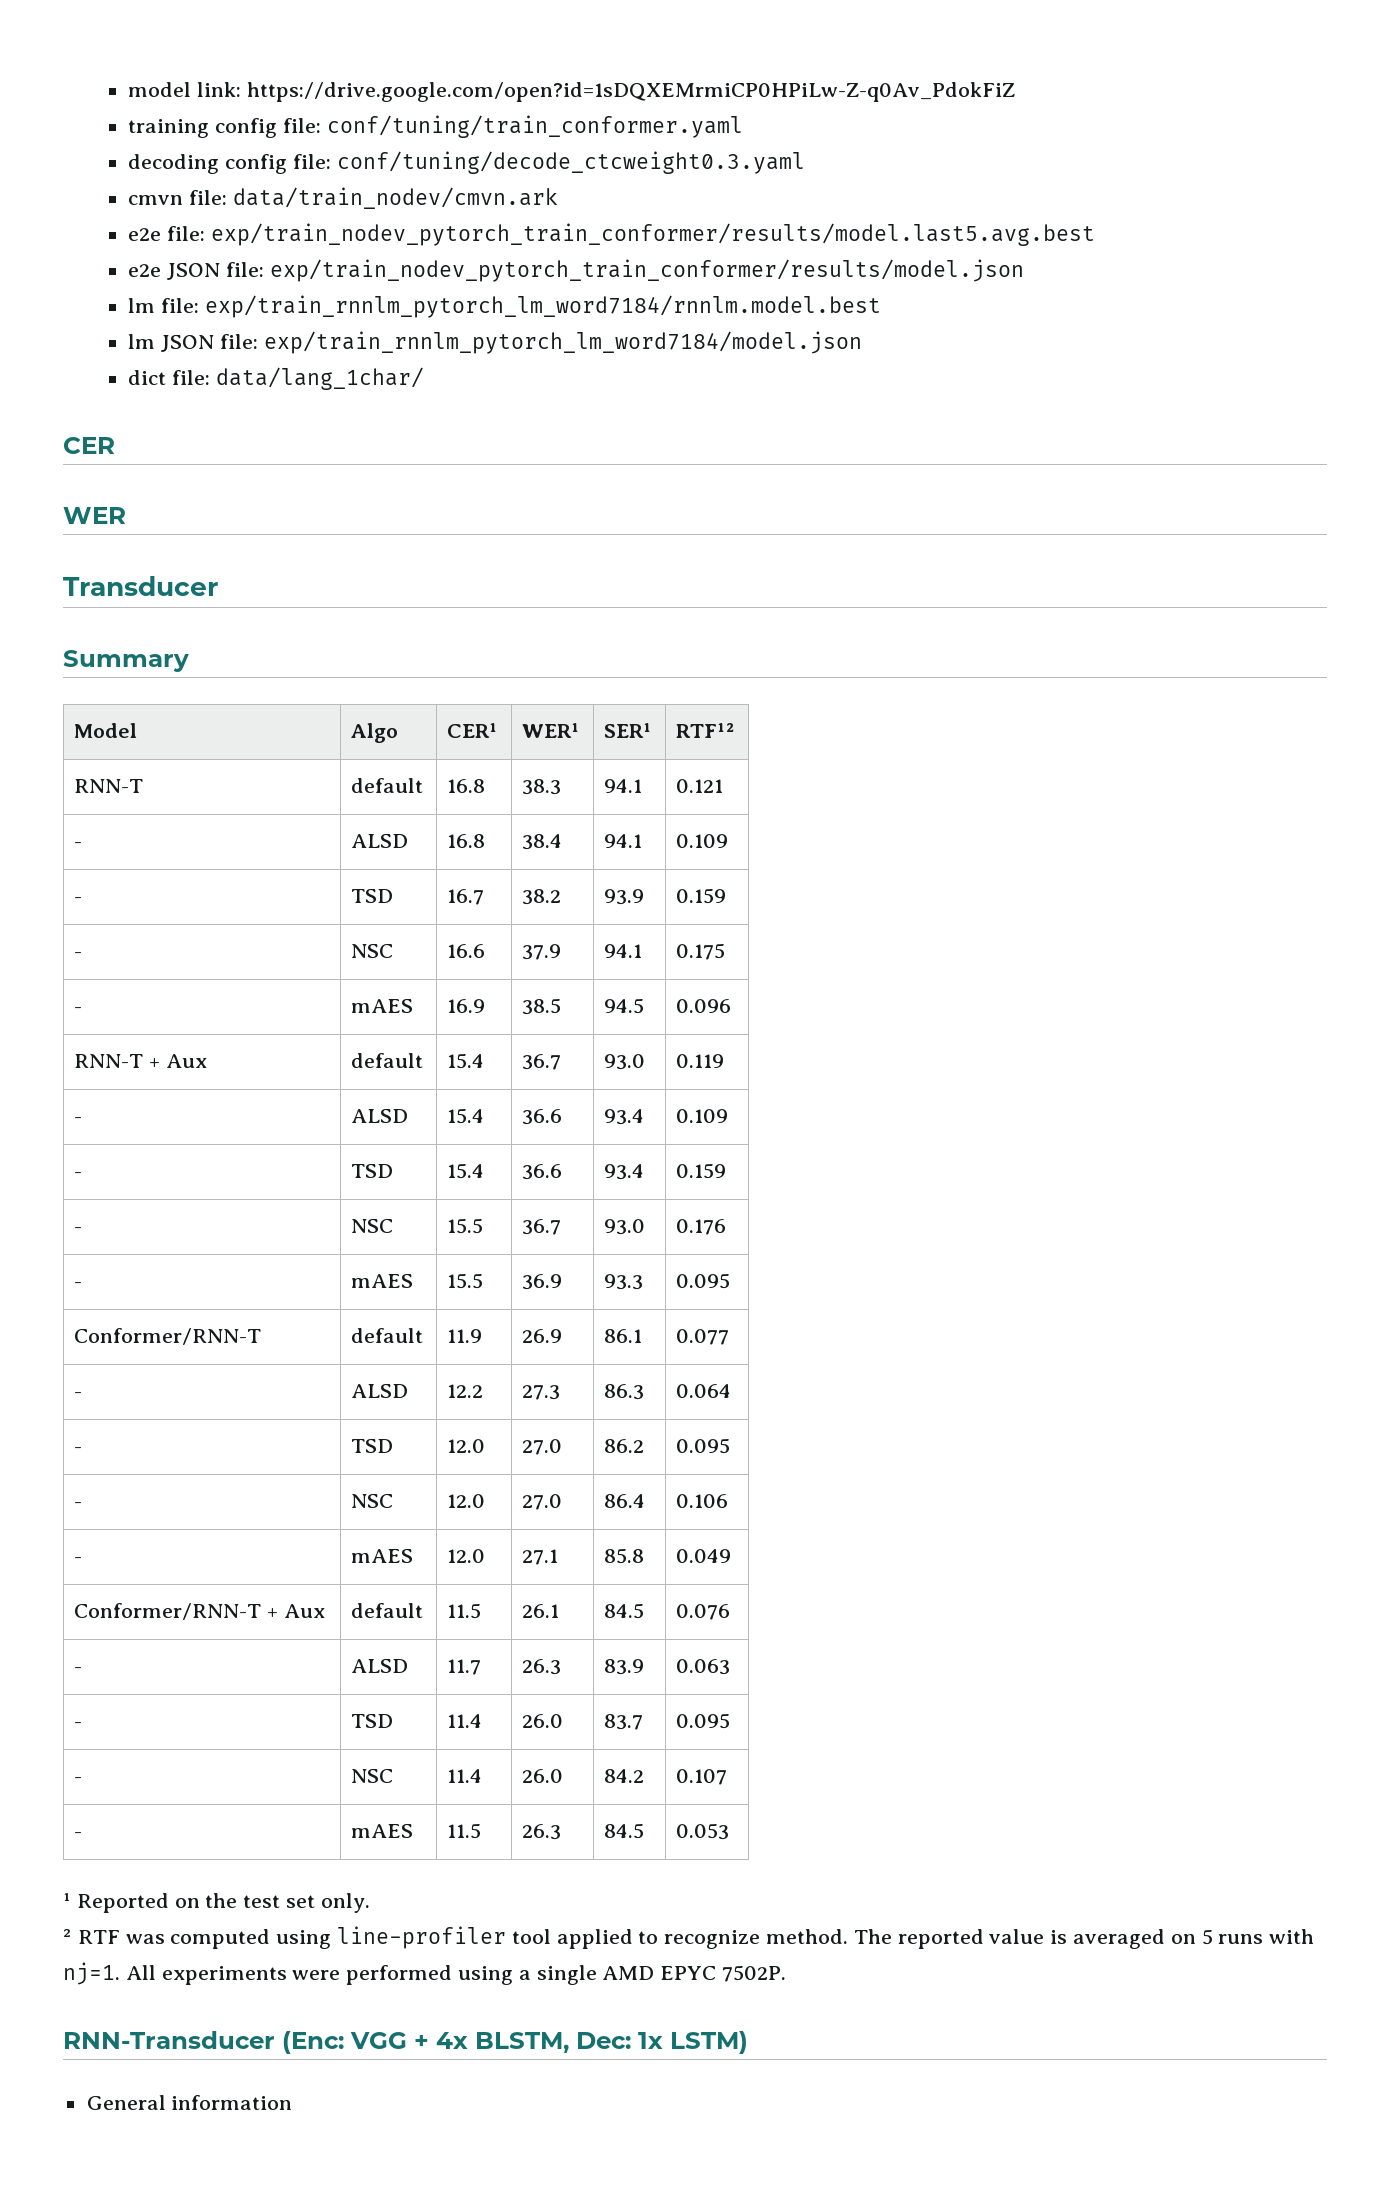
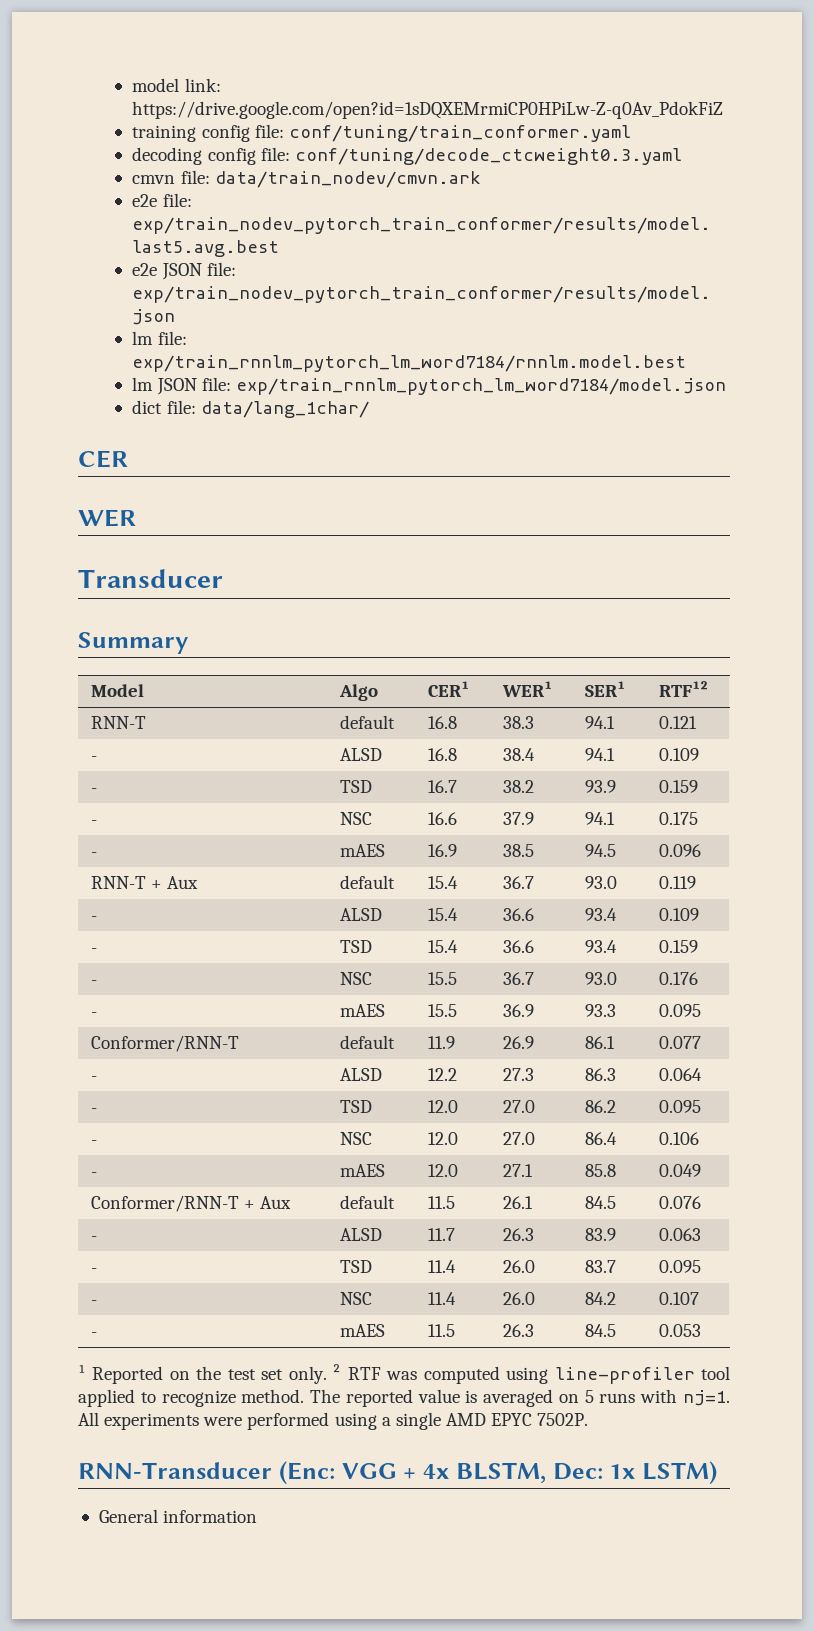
(370, 1903) // -> (327, 1375) none

